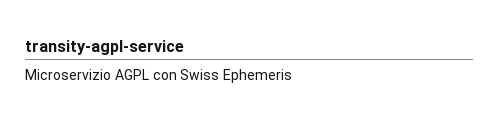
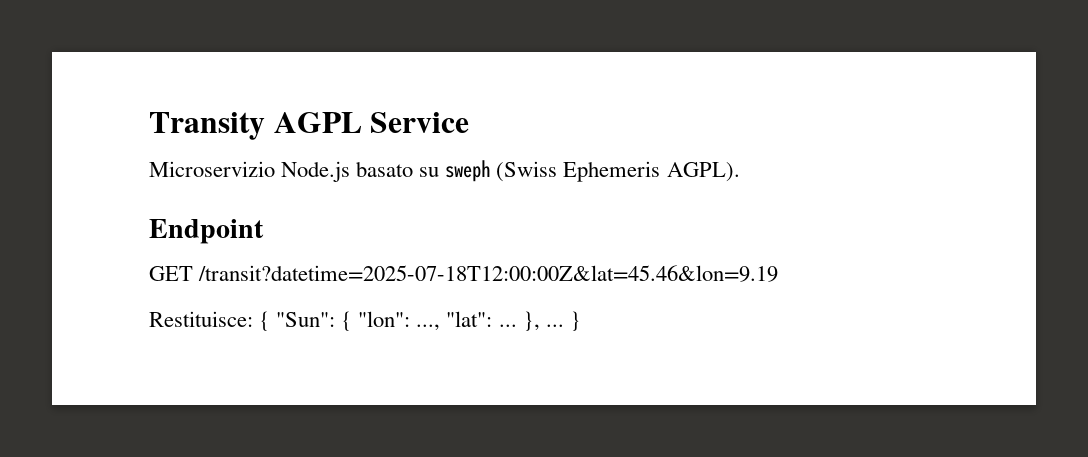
[25,40,184,55] [25,69,293,83] transity-agpl-service // Microservizio AGPL con Swiss Ephemeris -> [149,112,470,140] [149,160,740,182] [149,219,264,244] [149,265,779,282] [149,311,581,331] Transity AGPL Service // Microservizio Node.js basato su sweph (Swiss Ephemeris AGPL). // Endpoint // GET /transit?datetime=2025-07-18T12:00:00Z&lat=45.46&lon=9.19 // Restituisce: { "Sun": { "lon": ..., "lat": ... }, ... }

